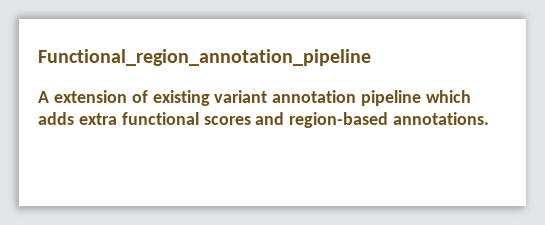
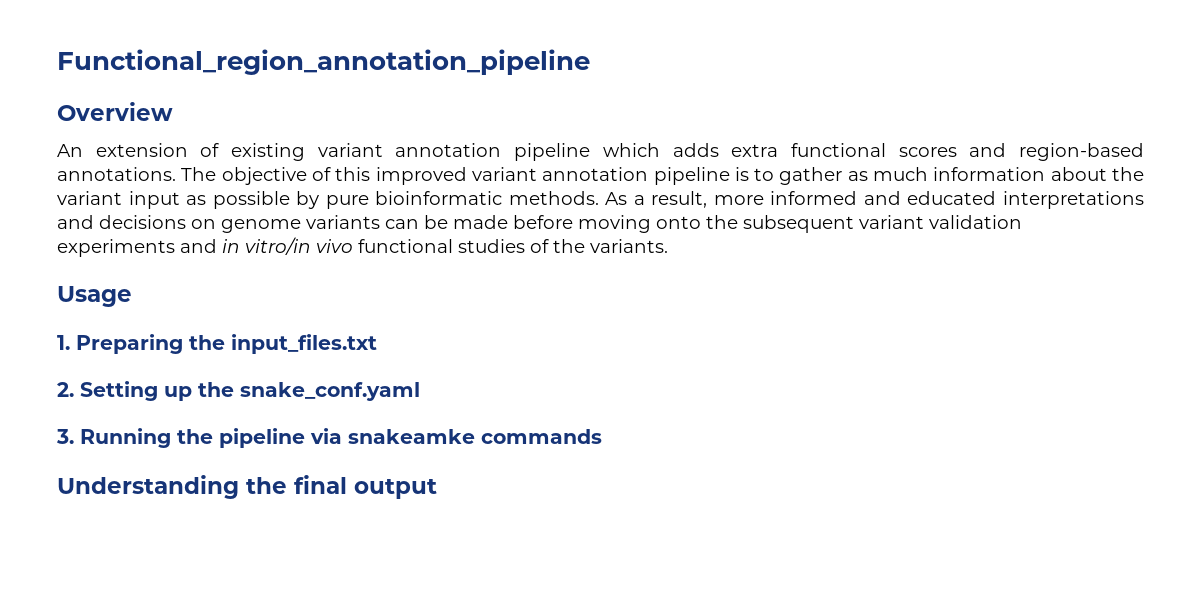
[38,91,49,103] A -> [57,102,173,121] [57,144,83,157] Overview // An
(490, 118) none -> [181,167,1144,185] [57,191,1144,209] [57,215,1022,233] [57,237,668,257] [57,286,132,307] [57,334,377,354] [57,381,420,401] [56,428,602,448] [57,475,437,499] The objective of this improved variant annotation pipeline is to gather as much information about the variant input as possible by pure bioinformatic methods. As a result, more informed and educated interpretations and decisions on genome variants can be made before moving onto the subsequent variant validation experiments and in vitro/in vivo functional studies of the variants. // Usage // 1. Preparing the input_files.txt // 2. Setting up the snake_conf.yaml // 3. Running the pipeline via snakeamke commands // Understanding the final output

